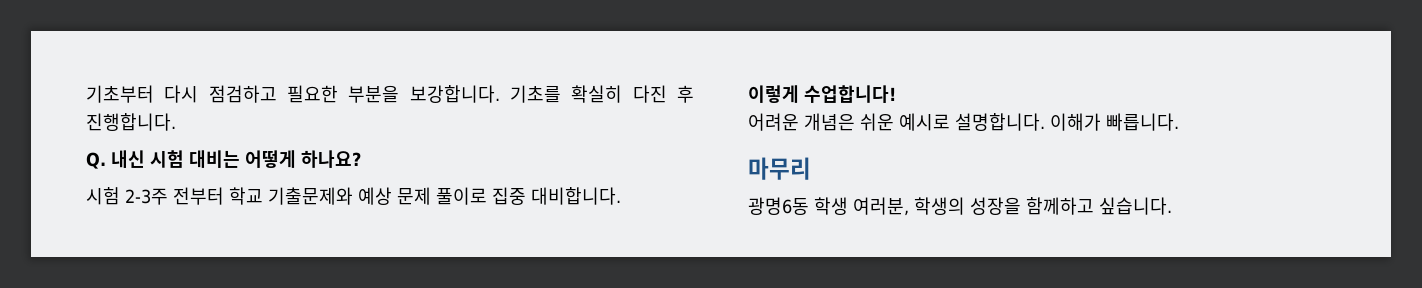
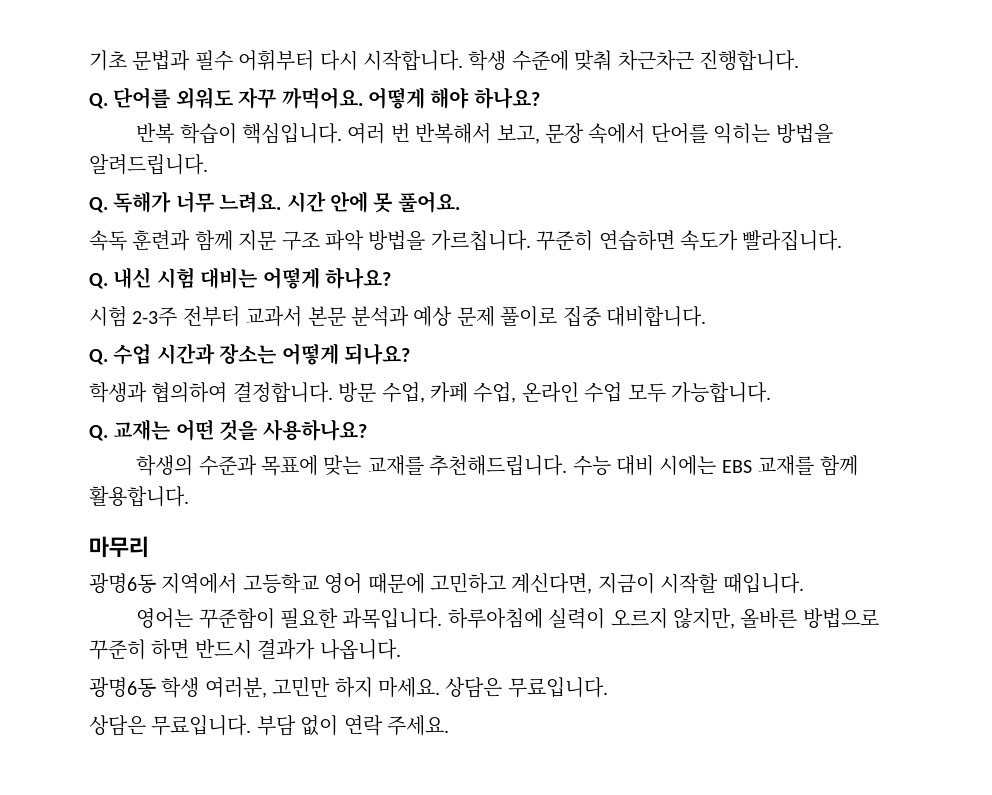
[86,85,694,103] [86,113,176,131] 기초부터 다시 점검하고 필요한 부분을 보강합니다. 기초를 확실히 다진 후 진행합니다. -> [89,49,799,71] [89,87,540,109] [136,123,833,144] [89,154,208,175] [89,191,460,213] [89,230,843,251] 기초 문법과 필수 어휘부터 다시 시작합니다. 학생 수준에 맞춰 차근차근 진행합니다. // Q. 단어를 외워도 자꾸 까먹어요. 어떻게 해야 하나요? // 반복 학습이 핵심입니다. 여러 번 반복해서 보고, 문장 속에서 단어를 익히는 방법을 알려드립니다. // Q. 독해가 너무 느려요. 시간 안에 못 풀어요. // 속독 훈련과 함께 지문 구조 파악 방법을 가르칩니다. 꾸준히 연습하면 속도가 빨라집니다.
[229,187,353,205] 학교 기출문제와 -> [245,306,409,327] 교과서 본문 분석과
[748,85,896,103] [748,113,1179,131] [748,157,811,180] [748,197,1172,216] 이렇게 수업합니다! // 어려운 개념은 쉬운 예시로 설명합니다. 이해가 빠릅니다. // 마무리 // 광명6동 학생 여러분, 학생의 성장을 함께하고 싶습니다. -> [89,343,410,365] [89,382,771,403] [89,419,367,441] [136,455,858,476] [89,486,189,507] [89,536,149,558] [89,573,804,594] [136,608,879,629] [89,639,401,660] [89,677,608,698] [89,715,449,736] Q. 수업 시간과 장소는 어떻게 되나요? // 학생과 협의하여 결정합니다. 방문 수업, 카페 수업, 온라인 수업 모두 가능합니다. // Q. 교재는 어떤 것을 사용하나요? // 학생의 수준과 목표에 맞는 교재를 추천해드립니다. 수능 대비 시에는 EBS 교재를 함께 활용합니다. // 마무리 // 광명6동 지역에서 고등학교 영어 때문에 고민하고 계신다면, 지금이 시작할 때입니다. // 영어는 꾸준함이 필요한 과목입니다. 하루아침에 실력이 오르지 않지만, 올바른 방법으로 꾸준히 하면 반드시 결과가 나옵니다. // 광명6동 학생 여러분, 고민만 하지 마세요. 상담은 무료입니다. // 상담은 무료입니다. 부담 없이 연락 주세요.

